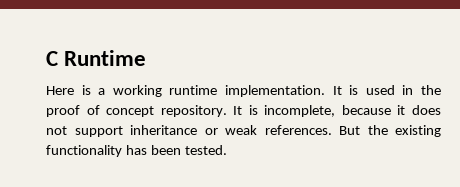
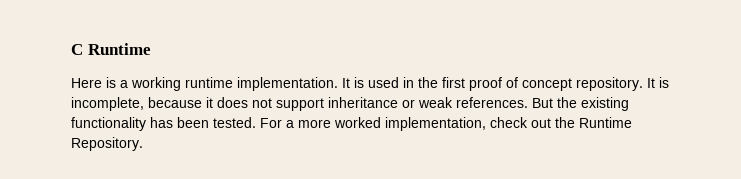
(442, 90) none -> [442,77,465,88] first
(227, 150) none -> [260,117,632,131] [71,137,143,151] For a more worked implementation, check out the Runtime Repository.

